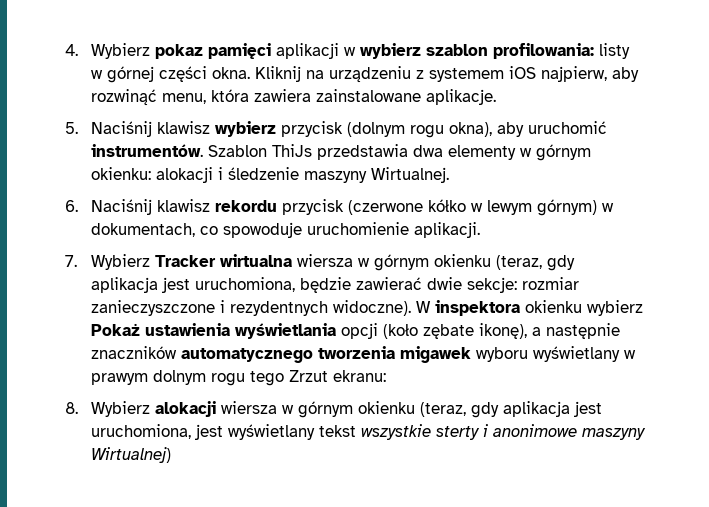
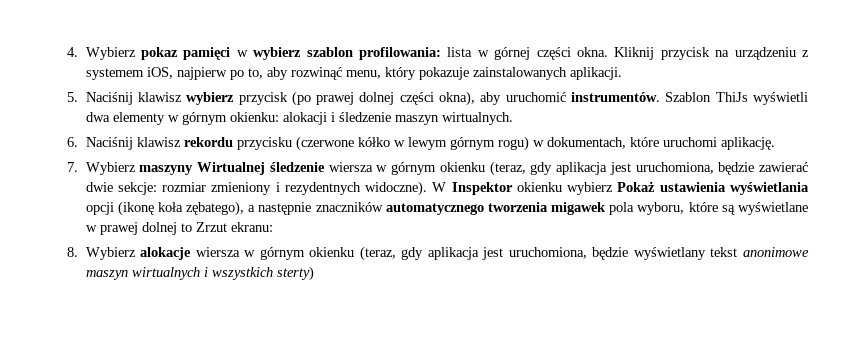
[275,43,339,59] aplikacji -> (231, 53) none
[598,43,630,59] listy -> [447,47,473,57] lista
(301, 74) none -> [660,47,710,60] przycisk
[508,66,639,82] [90,89,496,106] iOS najpierw, aby rozwinąć menu, która zawiera zainstalowane aplikacje. -> [146,67,622,80] iOS, najpierw po to, aby rozwinąć menu, który pokazuje zainstalowanych aplikacji.
[346,122,444,138] (dolnym rogu -> [291,91,434,106] (po prawej dolnej części
[316,144,408,160] przedstawia -> [753,92,809,105] wyświetli
[303,167,449,183] maszyny Wirtualnej. -> [394,112,513,125] maszyn wirtualnych.
[281,199,344,215] przycisk -> [236,137,292,150] przycisku
[536,199,614,216] [90,222,480,238] górnym) w dokumentach, co spowoduje uruchomienie aplikacji. -> [449,136,775,151] górnym rogu) w dokumentach, które uruchomi aplikację.
[154,254,292,267] Tracker wirtualna -> [139,162,325,175] maszyny Wirtualnej śledzenie
[90,300,215,316] zanieczyszczone -> [211,182,272,195] zmieniony
[434,300,520,316] inspektora -> [451,182,513,195] Inspektor
[382,323,527,339] (koło zębate ikonę), -> [117,201,245,216] (ikonę koła zębatego),
[475,346,636,362] [90,370,284,386] wyboru wyświetlany w prawym dolnym rogu tego -> [609,202,808,215] [85,222,192,235] pola wyboru, które są wyświetlane w prawej dolnej to
[154,401,602,418] [90,424,223,440] alokacji wiersza w górnym okienku (teraz, gdy aplikacja jest uruchomiona, jest -> [140,246,629,261] alokacje wiersza w górnym okienku (teraz, gdy aplikacja jest uruchomiona, będzie
[360,424,646,440] [90,447,171,463] wszystkie sterty i anonimowe maszyny Wirtualnej) -> [743,247,809,257] [85,266,314,281] anonimowe maszyn wirtualnych i wszystkich sterty)

